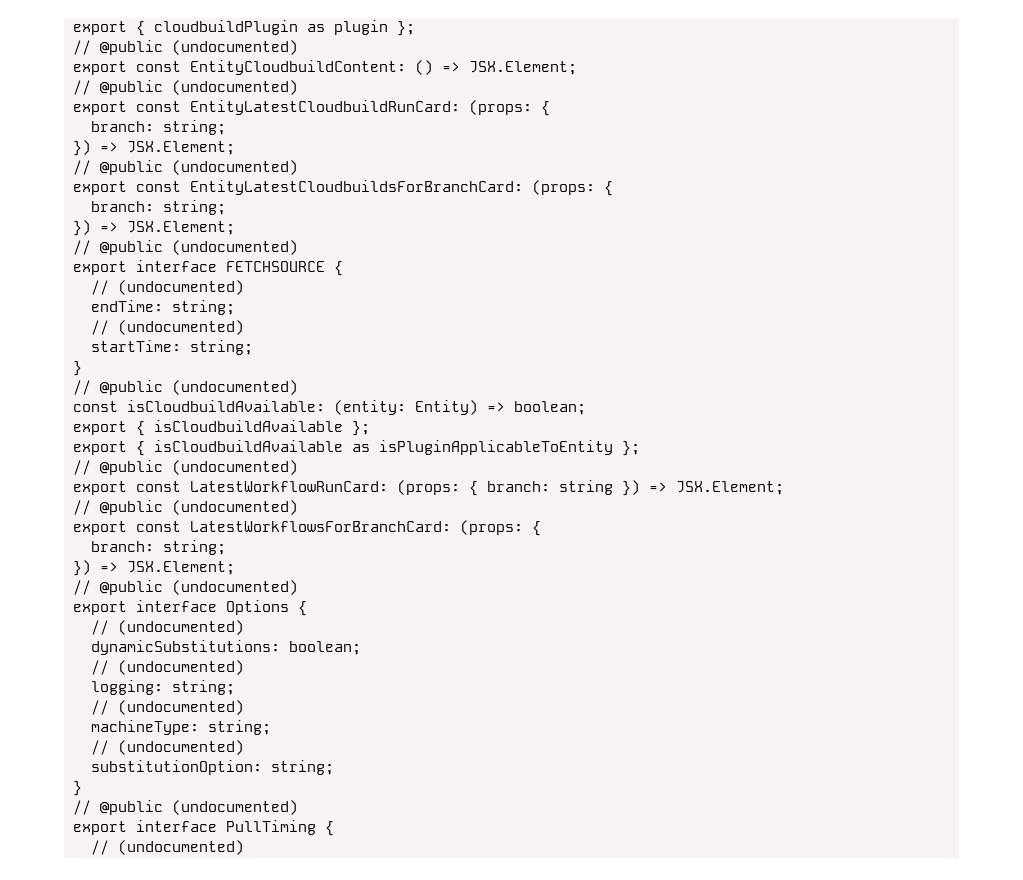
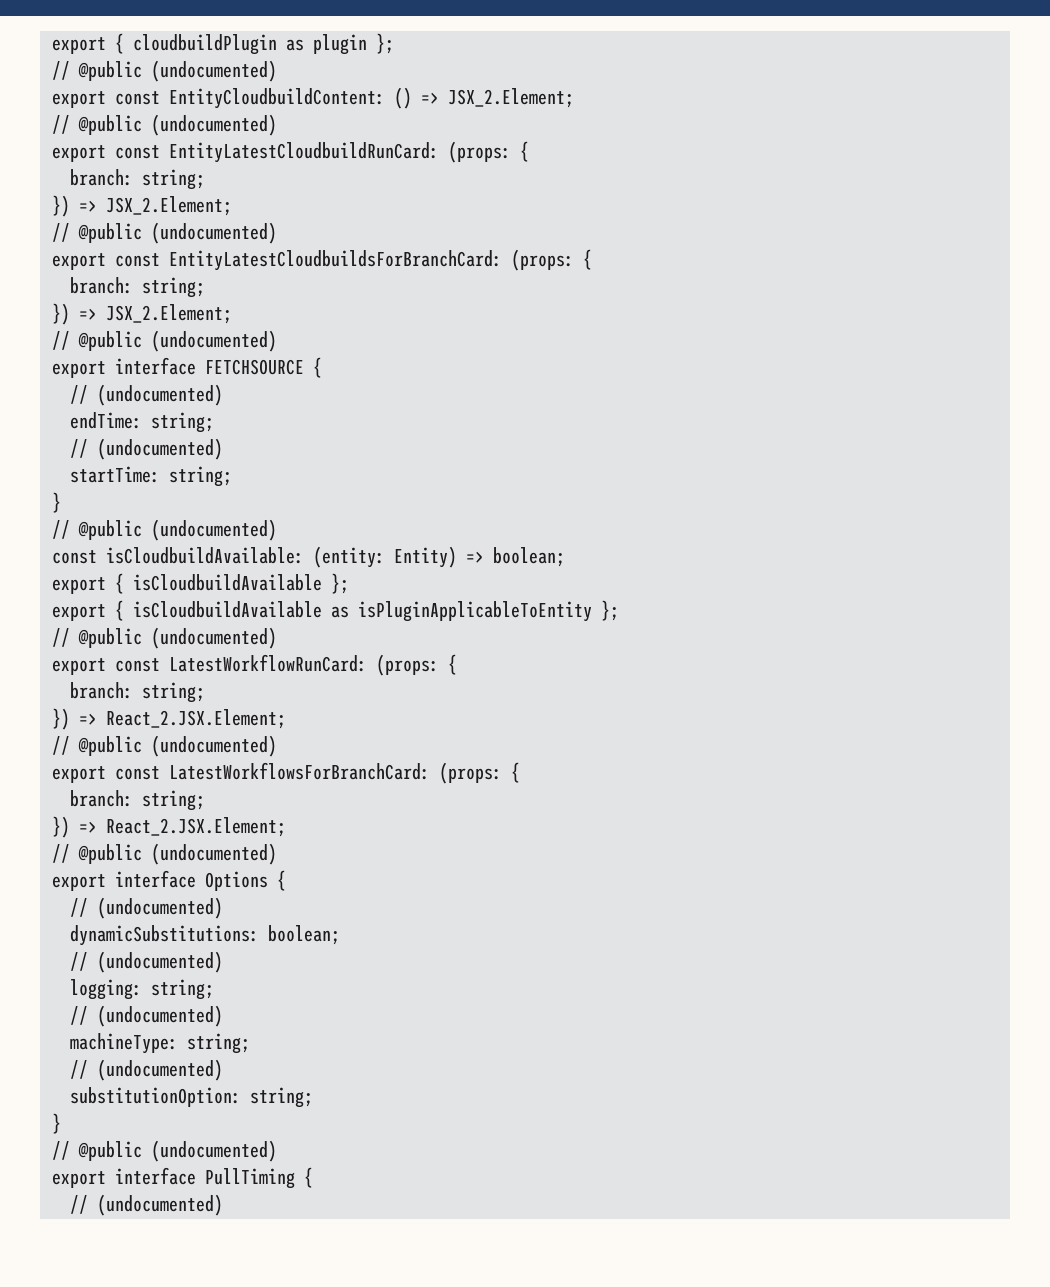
[469,61,577,75] JSX.Element; -> [448,88,575,108] JSX_2.Element;
[127,141,235,155] JSX.Element; -> [106,196,233,216] JSX_2.Element;
[127,221,235,235] JSX.Element; -> [106,304,233,324] JSX_2.Element;
[487,480,784,496] branch: string }) => JSX.Element; -> [70,682,206,703] [52,708,287,730] // branch: string; // }) => React_2.JSX.Element;
[127,561,235,575] JSX.Element; -> [106,817,287,837] React_2.JSX.Element;

